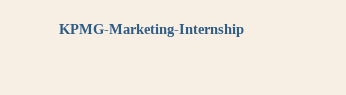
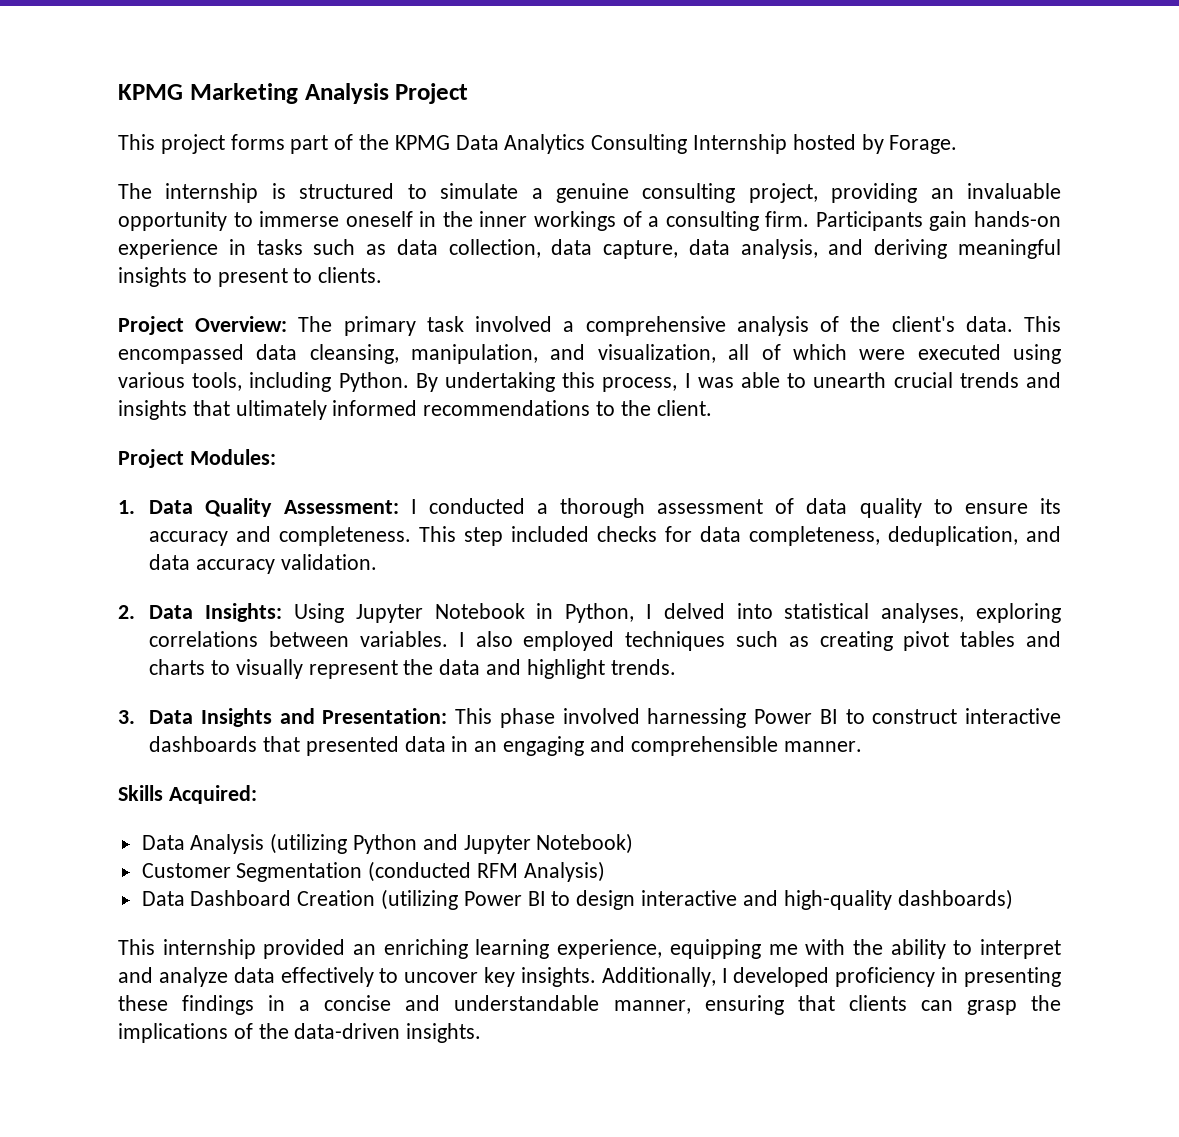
[59,24,244,37] KPMG-Marketing-Internship -> [118,83,469,104] [118,134,958,154] [118,183,1061,203] [118,211,1061,231] [118,239,1061,259] [118,267,383,287] [118,316,1062,336] [118,344,1061,364] [118,372,1062,392] [118,400,712,420] [118,449,276,468] [118,498,1061,518] [149,526,1062,546] [149,554,377,574] [118,603,1061,623] [149,631,1061,651] [149,659,676,679] [118,708,1062,728] [149,736,862,756] [118,785,257,804] [141,833,634,854] [141,861,605,882] [141,889,1013,910] [118,939,1062,959] [118,967,1061,987] [118,995,1061,1015] [118,1023,482,1043] KPMG Marketing Analysis Project // This project forms part of the KPMG Data Analytics Consulting Internship hosted by Forage. // The internship is structured to simulate a genuine consulting project, providing an invaluable opportunity to immerse oneself in the inner workings of a consulting firm. Participants gain hands-on experience in tasks such as data collection, data capture, data analysis, and deriving meaningful insights to present to clients. // Project Overview: The primary task involved a comprehensive analysis of the client's data. This encompassed data cleansing, manipulation, and visualization, all of which were executed using various tools, including Python. By undertaking this process, I was able to unearth crucial trends and insights that ultimately informed recommendations to the client. // Project Modules: // 1. Data Quality Assessment: I conducted a thorough assessment of data quality to ensure its accuracy and completeness. This step included checks for data completeness, deduplication, and data accuracy validation. // 2. Data Insights: Using Jupyter Notebook in Python, I delved into statistical analyses, exploring correlations between variables. I also employed techniques such as creating pivot tables and charts to visually represent the data and highlight trends. // 3. Data Insights and Presentation: This phase involved harnessing Power BI to construct interactive dashboards that presented data in an engaging and comprehensible manner. // Skills Acquired: // Data Analysis (utilizing Python and Jupyter Notebook) // Customer Segmentation (conducted RFM Analysis) // Data Dashboard Creation (utilizing Power BI to design interactive and high-quality dashboards) // This internship provided an enriching learning experience, equipping me with the ability to interpret and analyze data effectively to uncover key insights. Additionally, I developed proficiency in presenting these findings in a concise and understandable manner, ensuring that clients can grasp the implications of the data-driven insights.

